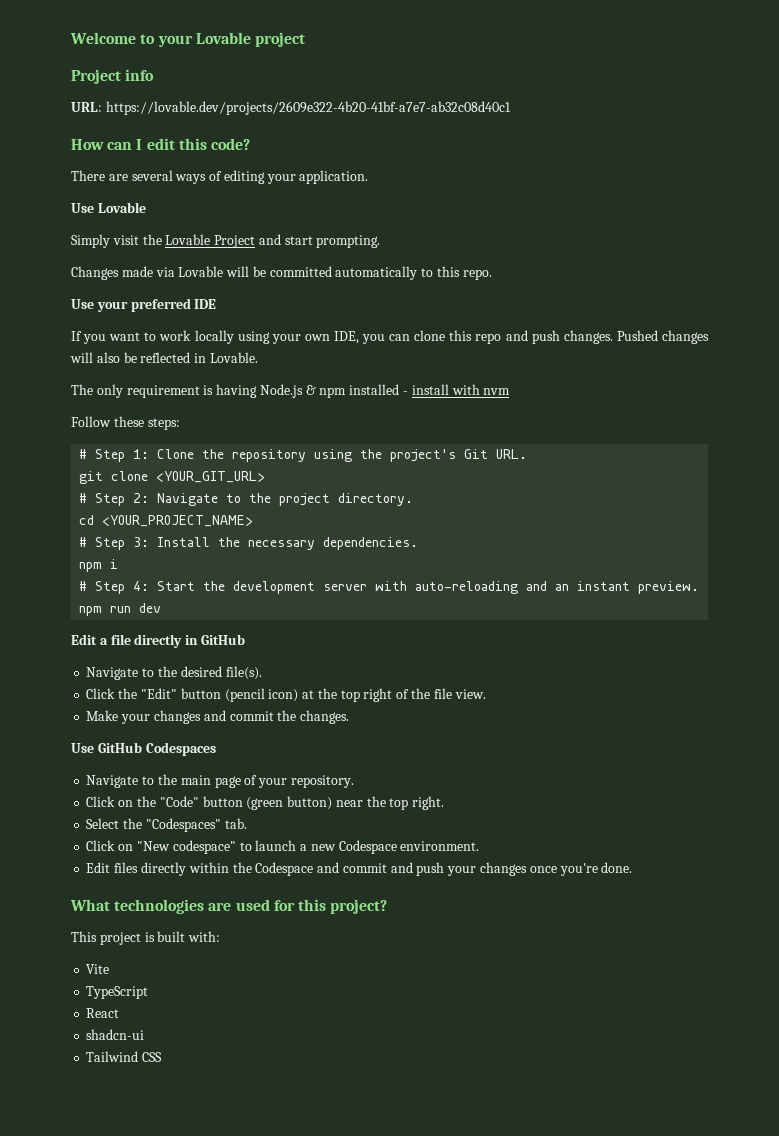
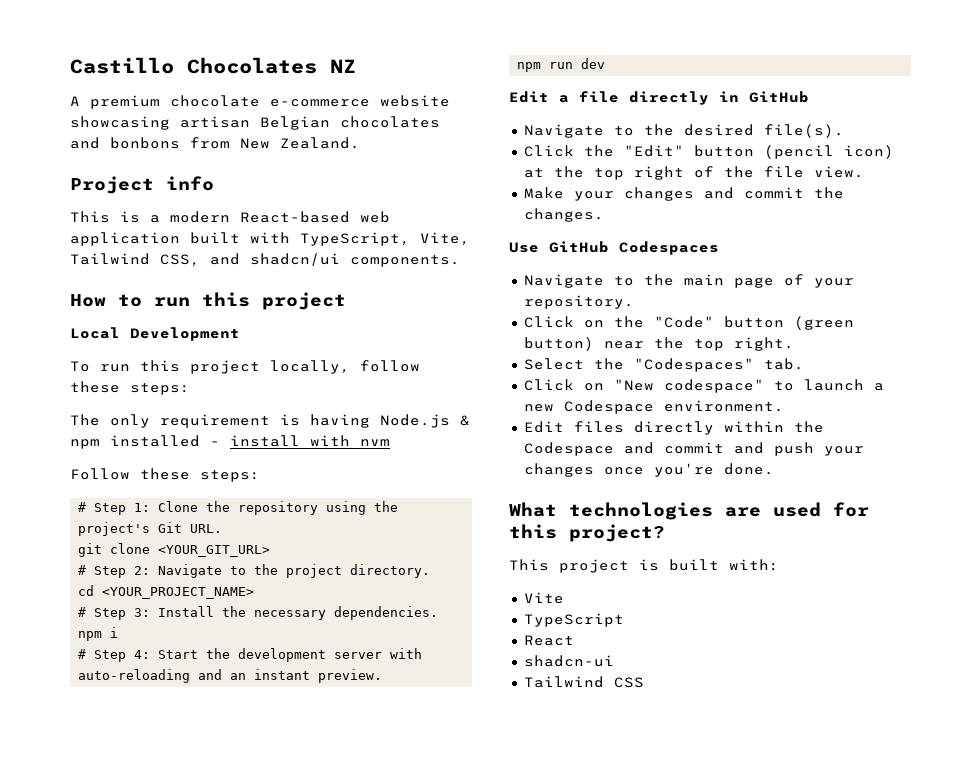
[70,32,306,47] [71,69,155,84] [71,101,511,115] [71,138,250,150] [71,170,369,184] [71,202,146,213] [71,234,381,248] [71,266,492,280] [71,298,217,312] [71,330,709,344] [70,352,258,363] Welcome to your Lovable project // Project info // URL: https://lovable.dev/projects/2609e322-4b20-41bf-a7e7-ab32c08d40c1 // How can I edit this code? // There are several ways of editing your application. // Use Lovable // Simply visit the Lovable Project and start prompting. // Changes made via Lovable will be committed automatically to this repo. // Use your preferred IDE // If you want to work locally using your own IDE, you can clone this repo and push changes. Pushed changes will also be reflected in Lovable. -> [70,57,356,74] [70,95,450,109] [70,116,440,130] [70,137,360,149] [70,176,214,194] [70,211,390,223] [70,232,470,246] [70,253,460,267] [70,292,346,310] [70,327,240,341] [70,360,420,374] [70,381,190,395] Castillo Chocolates NZ // A premium chocolate e-commerce website showcasing artisan Belgian chocolates and bonbons from New Zealand. // Project info // This is a modern React-based web application built with TypeScript, Vite, Tailwind CSS, and shadcn/ui components. // How to run this project // Local Development // To run this project locally, follow these steps:

